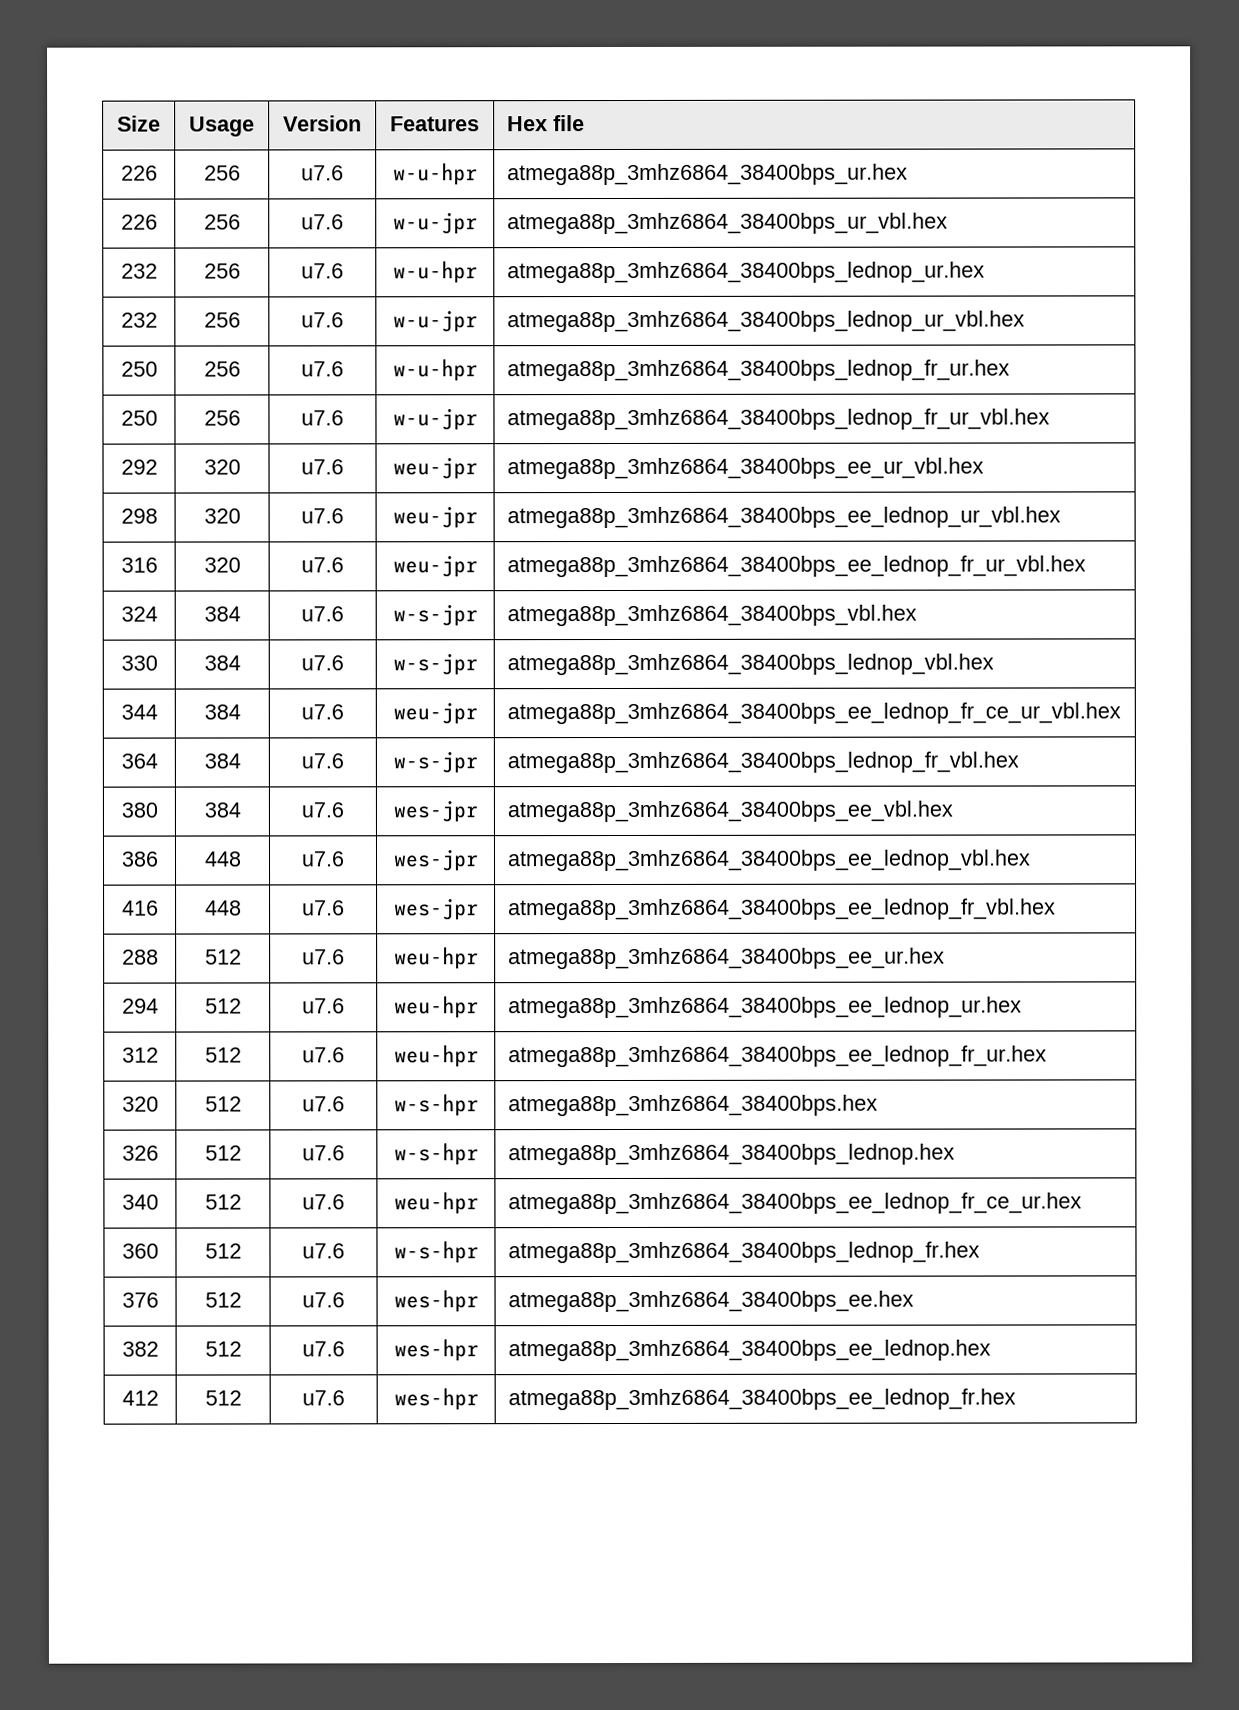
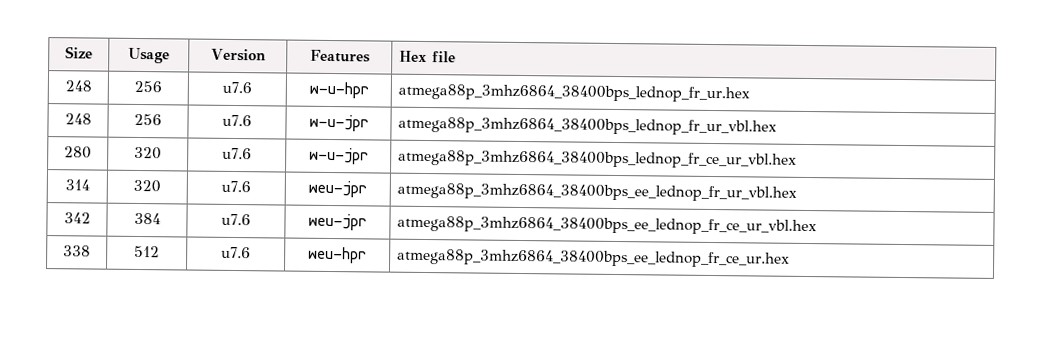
[120,165,158,181] [203,165,241,181] [301,165,344,181] [392,163,478,186] [507,163,909,186] [120,214,158,230] [203,214,241,230] [301,214,344,230] [392,212,478,235] [507,212,949,235] [120,263,158,279] [203,263,241,279] [301,263,344,279] [392,261,478,284] [507,261,986,284] [120,312,158,328] [203,312,241,328] [301,312,344,328] [392,310,478,333] [507,310,1026,333] [120,361,158,377] 226 | 256 | u7.6 | w-u-hpr | atmega88p_3mhz6864_38400bps_ur.hex // 226 | 256 | u7.6 | w-u-jpr | atmega88p_3mhz6864_38400bps_ur_vbl.hex // 232 | 256 | u7.6 | w-u-hpr | atmega88p_3mhz6864_38400bps_lednop_ur.hex // 232 | 256 | u7.6 | w-u-jpr | atmega88p_3mhz6864_38400bps_lednop_ur_vbl.hex // 250 -> [64,80,92,92] 248
[120,410,158,426] 250 -> [64,113,92,125] 248
[120,459,158,475] [203,459,241,475] [301,459,344,475] [392,457,478,480] [507,457,985,480] [120,508,158,524] [203,508,241,524] [301,508,344,524] [392,506,478,529] [507,506,1062,529] [120,557,158,573] [203,557,241,573] [301,557,344,573] [392,555,478,578] [507,555,1087,578] [120,606,158,622] [203,606,241,622] [301,606,344,622] [392,604,478,627] [507,604,918,627] [120,655,158,671] [203,655,241,671] [301,655,344,671] [392,653,478,676] [507,653,995,676] [120,704,158,720] [203,704,241,720] [301,704,344,720] [392,702,478,725] [507,702,1122,725] [120,753,158,769] [203,753,241,769] [301,753,344,769] [392,751,478,774] [507,751,1020,774] [120,802,158,818] [203,802,241,818] [301,802,344,818] [392,800,478,823] [507,800,954,823] [120,851,159,867] [203,851,242,867] [301,851,345,867] [392,849,479,872] [507,849,1032,872] [121,900,159,916] [204,900,242,916] [302,900,345,916] [393,898,479,921] [508,898,1057,921] [121,949,159,965] [204,949,242,965] [302,949,345,965] [393,947,479,970] [508,947,946,970] [121,998,159,1014] [204,998,242,1014] [302,998,345,1014] [393,996,479,1019] [508,996,1023,1019] [121,1047,159,1063] [204,1047,242,1063] [302,1047,345,1063] [393,1045,479,1068] [508,1045,1048,1068] [121,1096,159,1112] [204,1096,242,1112] [302,1096,345,1112] [393,1094,479,1117] [508,1094,879,1117] [121,1145,159,1161] [204,1145,242,1161] [302,1145,345,1161] [393,1143,479,1166] [508,1143,956,1166] [121,1194,159,1210] [204,1194,242,1210] [302,1194,345,1210] [393,1192,479,1215] [508,1192,1083,1215] [121,1243,159,1259] [204,1243,242,1259] [302,1243,345,1259] [393,1241,479,1264] [508,1241,981,1264] [121,1292,159,1308] [204,1292,242,1308] [302,1292,345,1308] [393,1290,479,1313] [508,1290,915,1313] [121,1341,159,1357] [204,1341,242,1357] [302,1341,345,1357] [393,1339,479,1362] [508,1339,992,1362] [121,1390,159,1406] [204,1390,242,1406] [302,1390,345,1406] [393,1388,479,1411] [508,1388,1017,1411] 292 | 320 | u7.6 | weu-jpr | atmega88p_3mhz6864_38400bps_ee_ur_vbl.hex // 298 | 320 | u7.6 | weu-jpr | atmega88p_3mhz6864_38400bps_ee_lednop_ur_vbl.hex // 316 | 320 | u7.6 | weu-jpr | atmega88p_3mhz6864_38400bps_ee_lednop_fr_ur_vbl.hex // 324 | 384 | u7.6 | w-s-jpr | atmega88p_3mhz6864_38400bps_vbl.hex // 330 | 384 | u7.6 | w-s-jpr | atmega88p_3mhz6864_38400bps_lednop_vbl.hex // 344 | 384 | u7.6 | weu-jpr | atmega88p_3mhz6864_38400bps_ee_lednop_fr_ce_ur_vbl.hex // 364 | 384 | u7.6 | w-s-jpr | atmega88p_3mhz6864_38400bps_lednop_fr_vbl.hex // 380 | 384 | u7.6 | wes-jpr | atmega88p_3mhz6864_38400bps_ee_vbl.hex // 386 | 448 | u7.6 | wes-jpr | atmega88p_3mhz6864_38400bps_ee_lednop_vbl.hex // 416 | 448 | u7.6 | wes-jpr | atmega88p_3mhz6864_38400bps_ee_lednop_fr_vbl.hex // 288 | 512 | u7.6 | weu-hpr | atmega88p_3mhz6864_38400bps_ee_ur.hex // 294 | 512 | u7.6 | weu-hpr | atmega88p_3mhz6864_38400bps_ee_lednop_ur.hex // 312 | 512 | u7.6 | weu-hpr | atmega88p_3mhz6864_38400bps_ee_lednop_fr_ur.hex // 320 | 512 | u7.6 | w-s-hpr | atmega88p_3mhz6864_38400bps.hex // 326 | 512 | u7.6 | w-s-hpr | atmega88p_3mhz6864_38400bps_lednop.hex // 340 | 512 | u7.6 | weu-hpr | atmega88p_3mhz6864_38400bps_ee_lednop_fr_ce_ur.hex // 360 | 512 | u7.6 | w-s-hpr | atmega88p_3mhz6864_38400bps_lednop_fr.hex // 376 | 512 | u7.6 | wes-hpr | atmega88p_3mhz6864_38400bps_ee.hex // 382 | 512 | u7.6 | wes-hpr | atmega88p_3mhz6864_38400bps_ee_lednop.hex // 412 | 512 | u7.6 | wes-hpr | atmega88p_3mhz6864_38400bps_ee_lednop_fr.hex -> [64,146,92,159] [134,146,162,160] [222,147,253,160] [308,147,369,165] [397,149,797,169] [64,179,90,191] [133,179,161,193] [221,180,252,193] [308,180,367,198] [396,182,797,202] [63,212,91,224] [133,212,161,225] [221,213,252,226] [308,213,367,231] [396,215,817,236] [63,245,91,257] [134,245,160,258] [221,246,252,259] [308,246,367,264] [396,248,790,268] 280 | 320 | u7.6 | w-u-jpr | atmega88p_3mhz6864_38400bps_lednop_fr_ce_ur_vbl.hex // 314 | 320 | u7.6 | weu-jpr | atmega88p_3mhz6864_38400bps_ee_lednop_fr_ur_vbl.hex // 342 | 384 | u7.6 | weu-jpr | atmega88p_3mhz6864_38400bps_ee_lednop_fr_ce_ur_vbl.hex // 338 | 512 | u7.6 | weu-hpr | atmega88p_3mhz6864_38400bps_ee_lednop_fr_ce_ur.hex

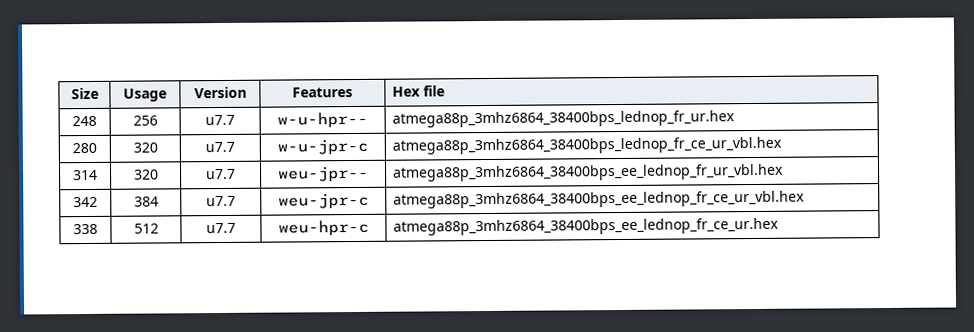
[222,81,253,94] [308,81,369,99] u7.6 | w-u-hpr -> [205,114,235,126] [277,111,368,128] u7.7 | w-u-hpr--
[64,113,92,125] [134,113,162,126] [222,114,253,127] [308,114,369,132] [397,116,777,136] // 248 | 256 | u7.6 | w-u-jpr | atmega88p_3mhz6864_38400bps_lednop_fr_ur_vbl.hex -> (736, 119) none
[222,147,253,160] [308,147,369,165] u7.6 | w-u-jpr -> [205,141,235,153] [277,138,368,155] u7.7 | w-u-jpr-c
[221,180,252,193] [308,180,367,198] u7.6 | weu-jpr -> [206,168,236,180] [277,165,369,182] u7.7 | weu-jpr--
[221,213,252,226] [308,213,367,231] u7.6 | weu-jpr -> [206,195,236,207] [278,192,369,209] u7.7 | weu-jpr-c
[221,246,252,259] [308,246,367,264] u7.6 | weu-hpr -> [206,222,236,234] [278,219,369,236] u7.7 | weu-hpr-c

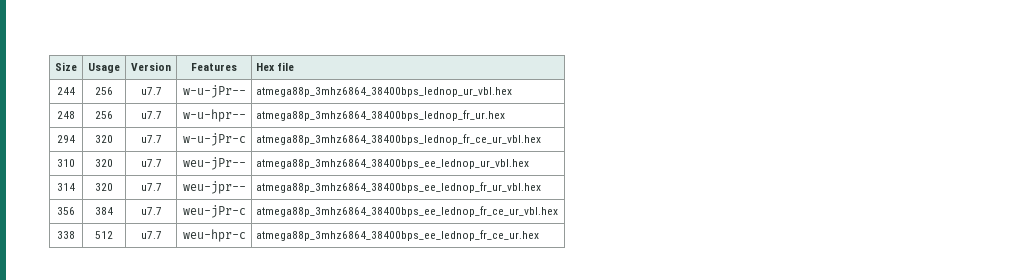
(446, 91) none -> [57,87,75,95] [95,87,113,95] [140,87,162,95] [182,85,246,98] [256,87,513,97] // 244 | 256 | u7.7 | w-u-jPr-- | atmega88p_3mhz6864_38400bps_lednop_ur_vbl.hex
[72,142,97,154] [132,142,158,153] [205,141,235,153] [277,138,368,155] 280 | 320 | u7.7 | w-u-jpr-c -> [57,135,75,143] [95,135,113,143] [140,135,162,143] [182,133,246,146] 294 | 320 | u7.7 | w-u-jPr-c
(783, 145) none -> [57,159,75,167] [95,159,113,167] [140,159,162,167] [182,157,246,170] [256,159,530,169] // 310 | 320 | u7.7 | weu-jPr-- | atmega88p_3mhz6864_38400bps_ee_lednop_ur_vbl.hex
[73,196,98,208] 342 -> [57,207,75,215] 356
[278,192,369,209] weu-jpr-c -> [182,205,246,218] weu-jPr-c

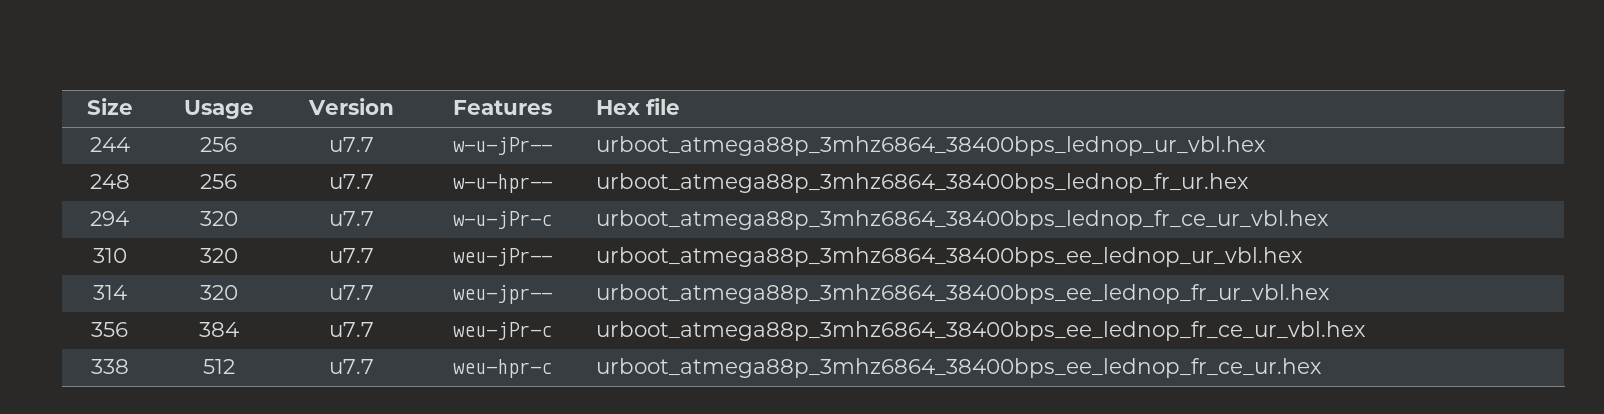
[256,87,513,97] atmega88p_3mhz6864_38400bps_lednop_ur_vbl.hex -> [595,136,1266,156] urboot_atmega88p_3mhz6864_38400bps_lednop_ur_vbl.hex
[256,110,506,121] atmega88p_3mhz6864_38400bps_lednop_fr_ur.hex -> [595,173,1249,193] urboot_atmega88p_3mhz6864_38400bps_lednop_fr_ur.hex
[256,134,542,145] atmega88p_3mhz6864_38400bps_lednop_fr_ce_ur_vbl.hex -> [595,210,1329,230] urboot_atmega88p_3mhz6864_38400bps_lednop_fr_ce_ur_vbl.hex
[256,159,530,169] atmega88p_3mhz6864_38400bps_ee_lednop_ur_vbl.hex -> [595,247,1303,267] urboot_atmega88p_3mhz6864_38400bps_ee_lednop_ur_vbl.hex
[256,182,542,193] atmega88p_3mhz6864_38400bps_ee_lednop_fr_ur_vbl.hex -> [595,284,1330,304] urboot_atmega88p_3mhz6864_38400bps_ee_lednop_fr_ur_vbl.hex
[256,206,559,217] atmega88p_3mhz6864_38400bps_ee_lednop_fr_ce_ur_vbl.hex -> [595,321,1366,341] urboot_atmega88p_3mhz6864_38400bps_ee_lednop_fr_ce_ur_vbl.hex
[256,230,540,241] atmega88p_3mhz6864_38400bps_ee_lednop_fr_ce_ur.hex -> [595,358,1322,378] urboot_atmega88p_3mhz6864_38400bps_ee_lednop_fr_ce_ur.hex

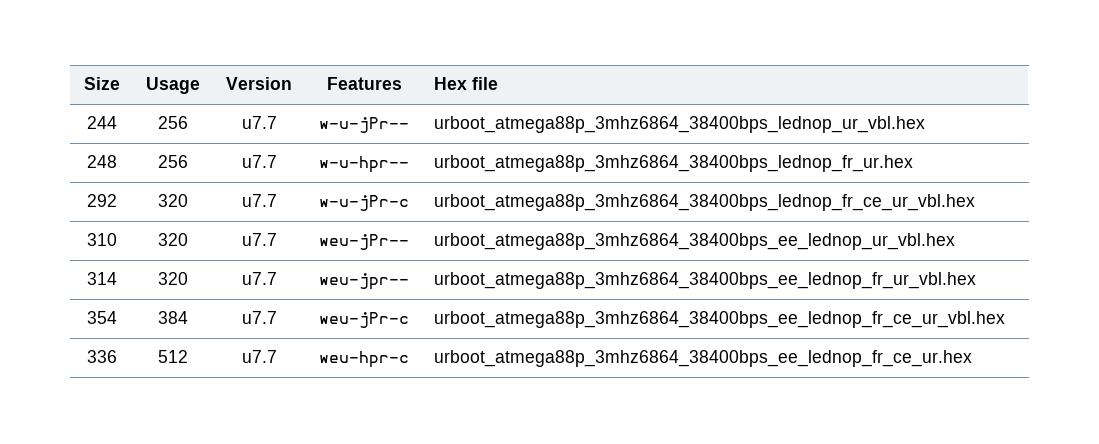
[90,211,129,226] 294 -> [86,194,117,207] 292
[91,322,128,337] 356 -> [86,311,117,324] 354
[90,359,129,374] 338 -> [86,350,117,363] 336

